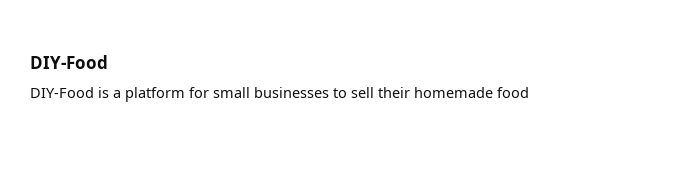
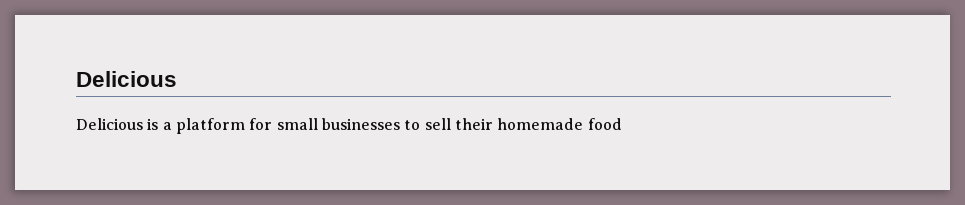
[30,55,108,69] [30,87,94,98] DIY-Food // DIY-Food -> [76,71,177,87] [76,118,143,130] Delicious // Delicious

